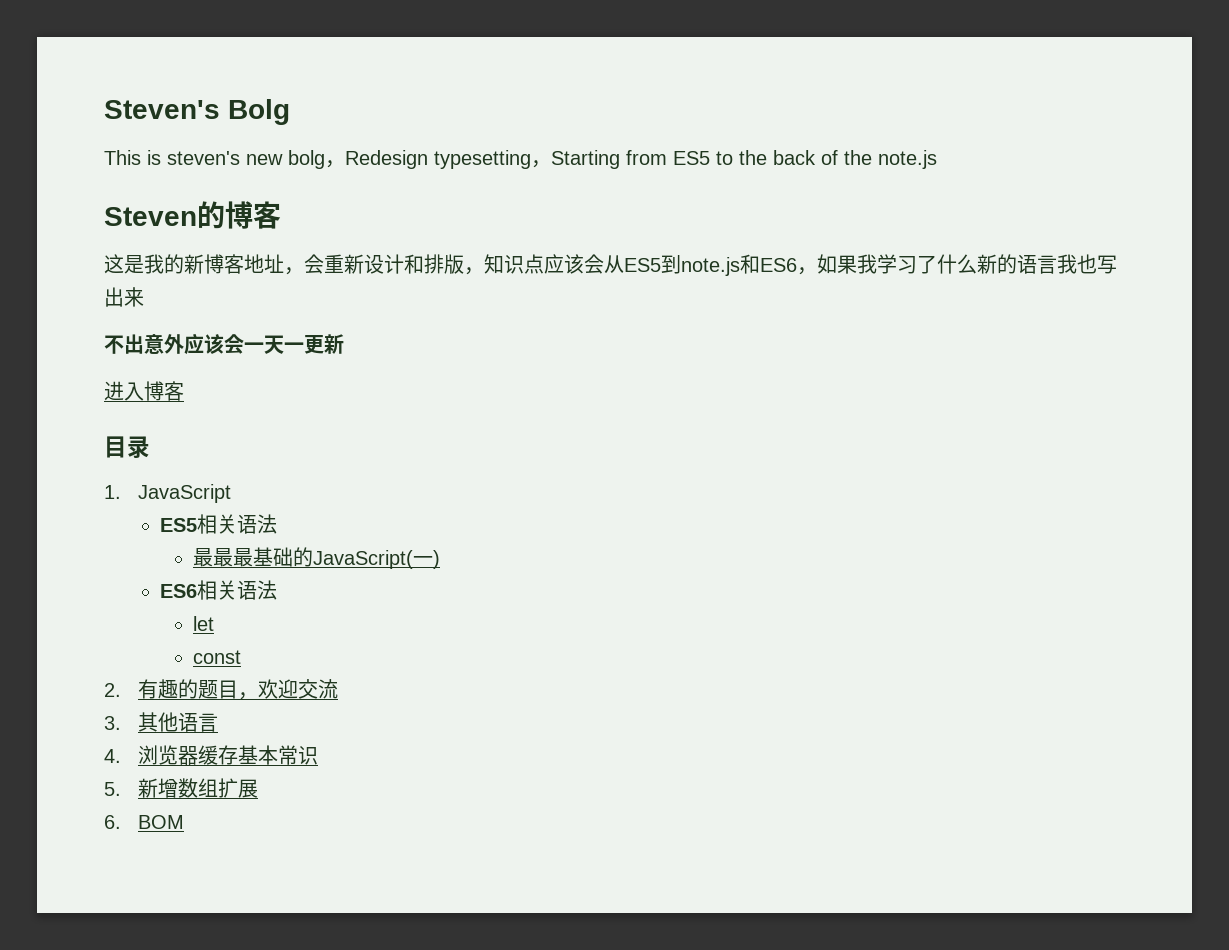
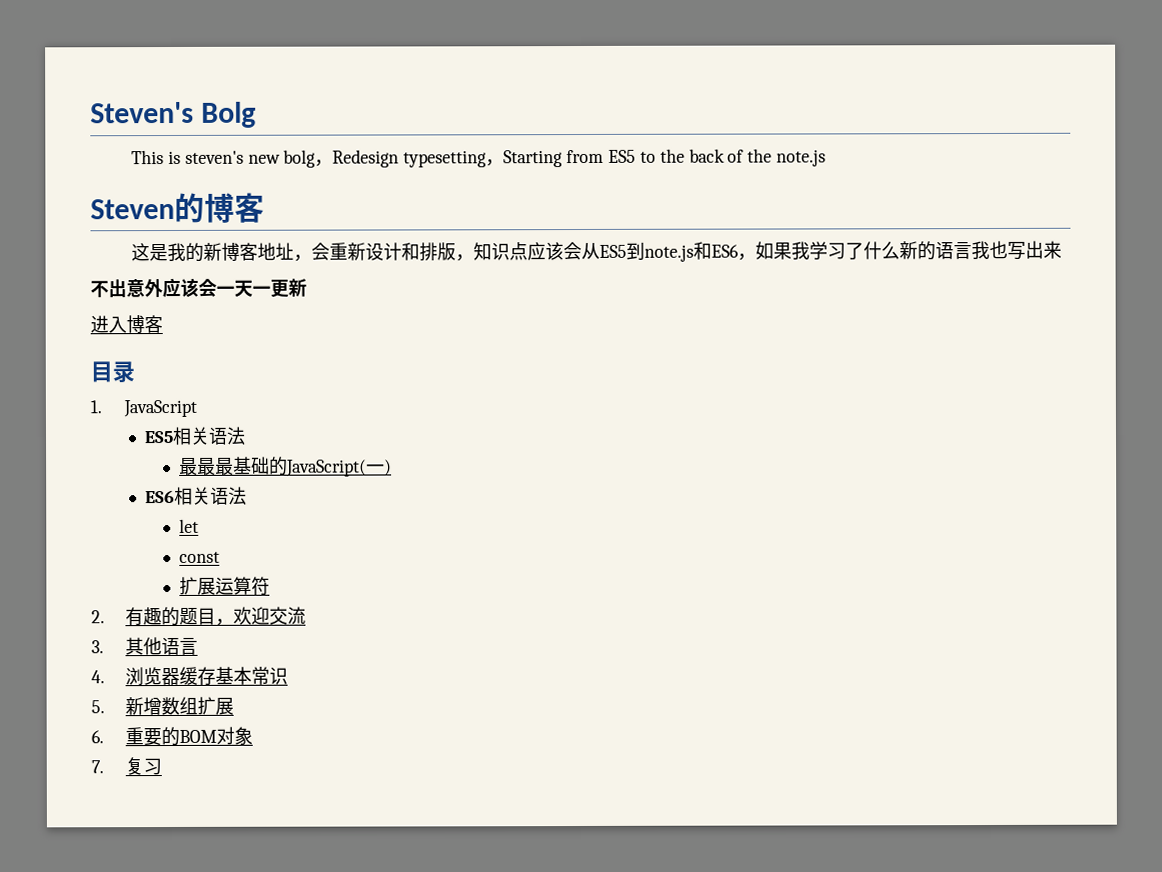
(242, 657) none -> [179,576,271,596] // 扩展运算符
[137,815,184,829] BOM -> [125,726,254,747] [91,757,163,776] 重要的BOM对象 // 7.复习

